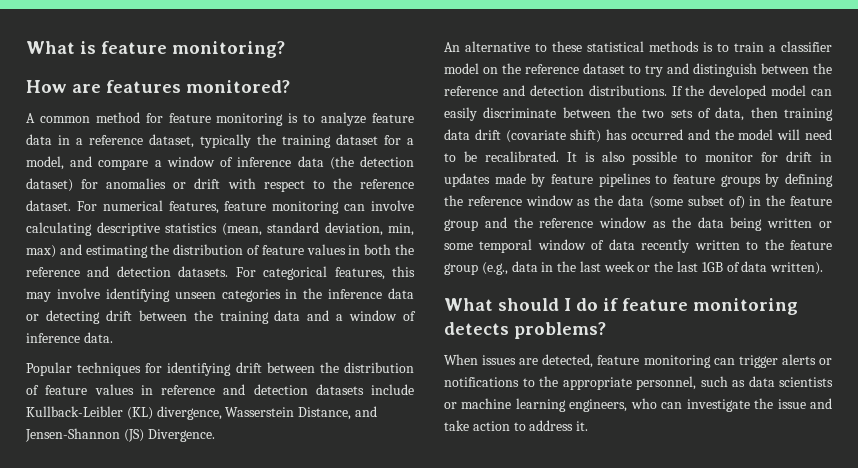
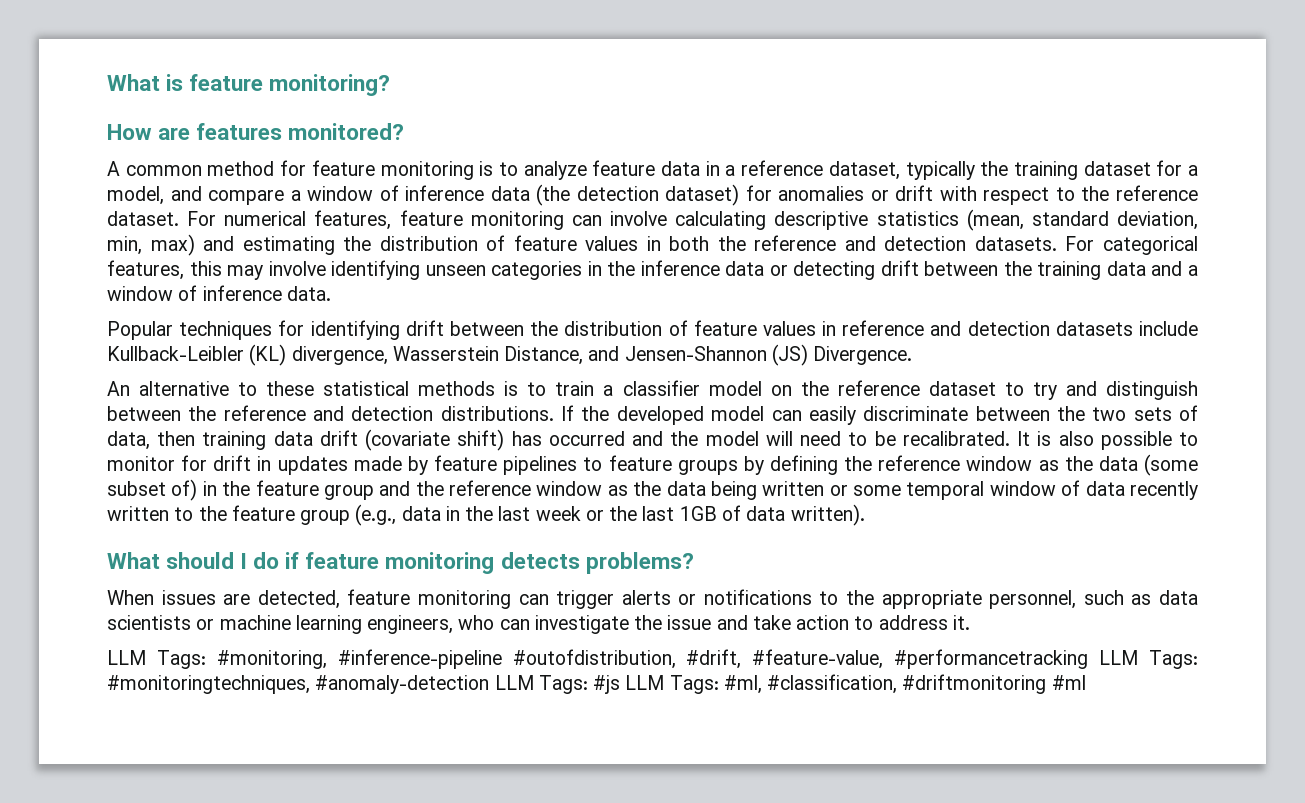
(589, 426) none -> [107,649,1199,669] [107,674,1086,694] // LLM Tags: #monitoring, #inference-pipeline #outofdistribution, #drift, #feature-value, #performancetracking LLM Tags: #monitoringtechniques, #anomaly-detection LLM Tags: #js LLM Tags: #ml, #classification, #driftmonitoring #ml

